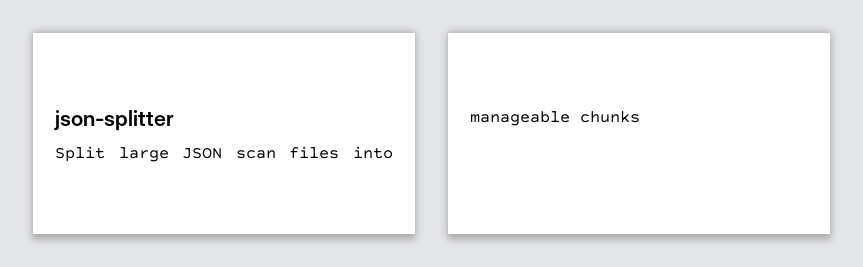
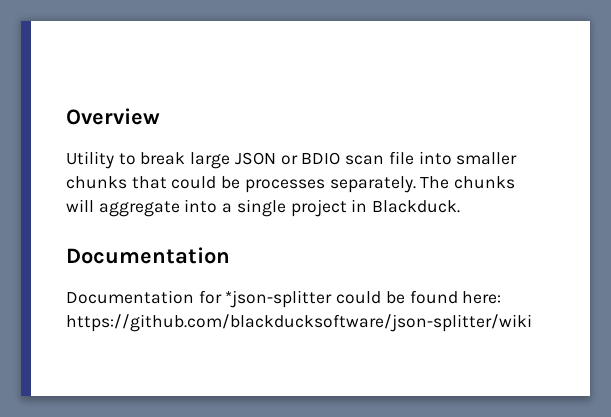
[54,110,174,131] [55,146,393,162] [470,111,640,126] json-splitter // Split large JSON scan files into manageable chunks -> [66,108,160,125] [66,151,518,169] [66,176,516,193] [66,199,461,217] [66,247,230,264] [66,290,502,308] [66,314,532,332] Overview // Utility to break large JSON or BDIO scan file into smaller chunks that could be processes separately. The chunks will aggregate into a single project in Blackduck. // Documentation // Documentation for *json-splitter could be found here: https://github.com/blackducksoftware/json-splitter/wiki

